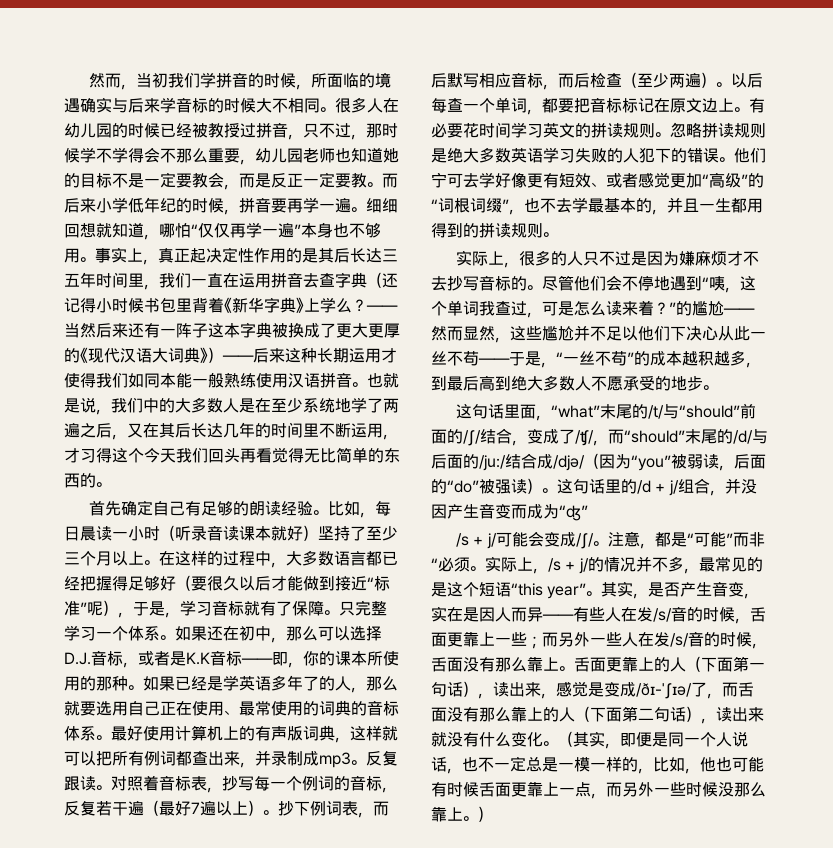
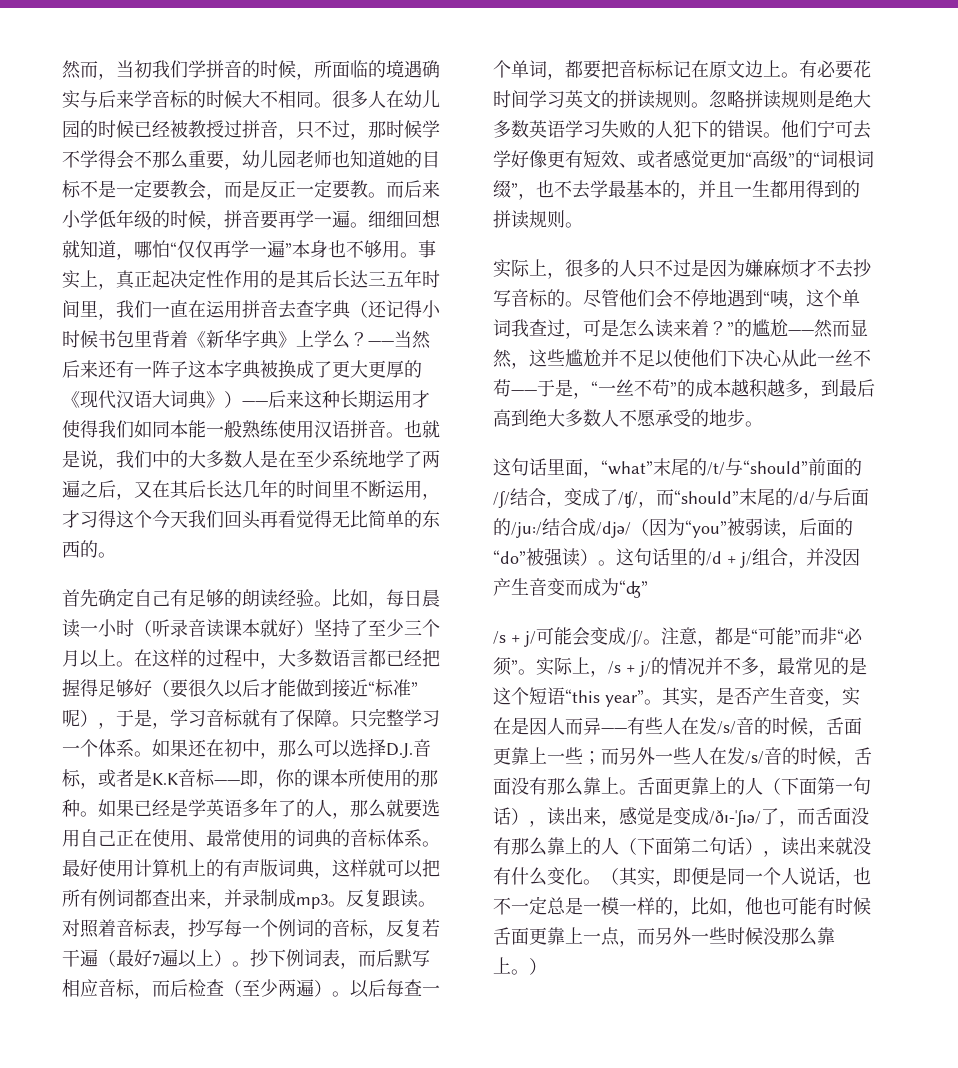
[160,198,176,213] 纪 -> [134,210,152,228] 级
(638, 333) none -> [673,349,691,367] 使
(470, 564) none -> [511,660,518,673] ”

